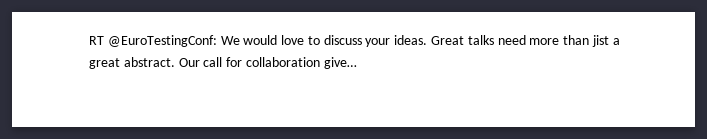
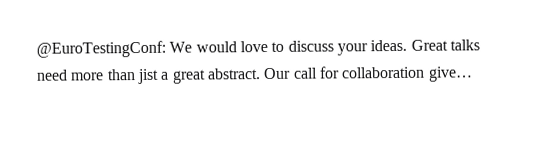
[89,36,104,45] RT -> (36, 49) none

